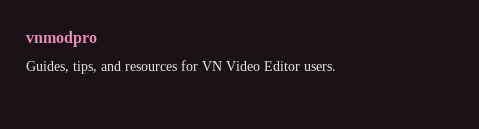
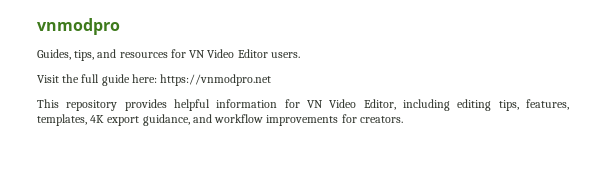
(336, 67) none -> [37,74,272,86] [37,99,569,111] [37,114,403,126] // Visit the full guide here: https://vnmodpro.net // This repository provides helpful information for VN Video Editor, including editing tips, features, templates, 4K export guidance, and workflow improvements for creators.

